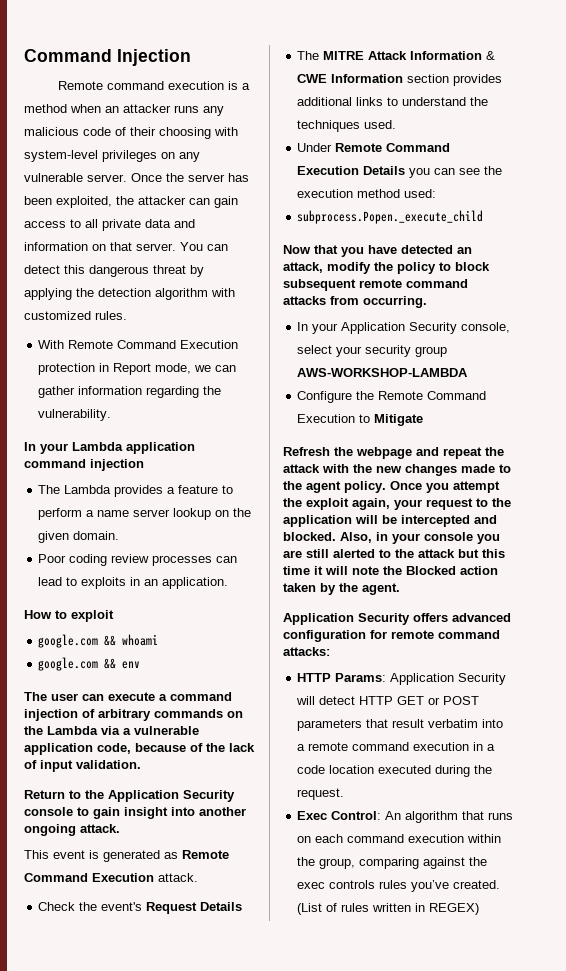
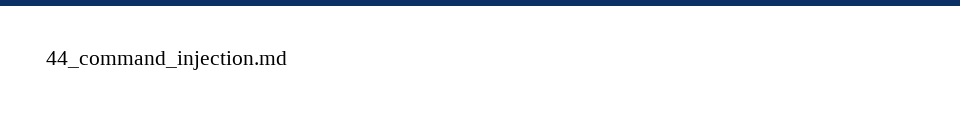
[24,49,191,66] [57,81,250,90] [24,104,224,116] [24,127,238,139] [24,150,200,162] [24,173,249,182] [24,196,238,208] [24,219,195,231] [24,242,228,251] [24,265,204,277] [24,288,235,300] [24,311,127,320] [38,340,239,349] [38,363,237,375] [38,386,222,398] [38,409,112,421] [24,442,195,454] [24,459,144,471] [38,485,234,497] [38,508,252,520] [38,531,120,543] [38,554,238,566] [38,577,229,589] [24,610,114,622] [38,634,159,648] [38,657,141,671] [24,692,232,701] [24,709,243,721] [24,726,199,735] [24,743,255,755] [24,760,141,772] [24,790,235,802] [24,807,246,819] [24,824,120,836] [24,850,229,862] [24,873,198,882] [38,902,243,914] [297,51,496,60] [297,74,503,86] [297,97,489,106] [297,120,397,132] [297,143,451,152] [297,166,503,178] [297,189,437,198] [297,210,484,224] [283,245,472,257] [283,262,490,274] [283,279,468,291] [283,296,427,308] [297,322,511,334] [297,345,448,357] [297,368,469,377] [297,391,487,403] [297,414,424,426] [283,447,504,459] [283,464,511,476] [283,481,500,493] [283,498,511,510] [283,515,497,527] [283,532,500,544] [283,549,505,558] [283,566,498,575] [283,583,400,595] [283,613,511,625] [283,630,500,642] [283,647,330,656] [297,673,507,685] [296,696,480,705] [297,719,504,731] [297,742,496,751] [297,765,493,777] [297,788,345,800] [297,811,514,823] [297,834,502,843] [297,857,488,869] [297,880,501,892] [297,903,480,915] Command Injection // Remote command execution is a method when an attacker runs any malicious code of their choosing with system-level privileges on any vulnerable server. Once the server has been exploited, the attacker can gain access to all private data and information on that server. You can detect this dangerous threat by applying the detection algorithm with customized rules. // With Remote Command Execution protection in Report mode, we can gather information regarding the vulnerability. // In your Lambda application command injection // The Lambda provides a feature to perform a name server lookup on the given domain. // Poor coding review processes can lead to exploits in an application. // How to exploit // google.com && whoami // google.com && env // The user can execute a command injection of arbitrary commands on the Lambda via a vulnerable application code, because of the lack of input validation. // Return to the Application Security console to gain insight into another ongoing attack. // This event is generated as Remote Command Execution attack. // Check the event's Request Details // The MITRE Attack Information & CWE Information section provides additional links to understand the techniques used. // Under Remote Command Execution Details you can see the execution method used: // subprocess.Popen._execute_child // Now that you have detected an attack, modify the policy to block subsequent remote command attacks from occurring. // In your Application Security console, select your security group AWS-WORKSHOP-LAMBDA // Configure the Remote Command Execution to Mitigate // Refresh the webpage and repeat the attack with the new changes made to the agent policy. Once you attempt the exploit again, your request to the application will be intercepted and blocked. Also, in your console you are still alerted to the attack but this time it will note the Blocked action taken by the agent. // Application Security offers advanced configuration for remote command attacks: // HTTP Params: Application Security will detect HTTP GET or POST parameters that result verbatim into a remote command execution in a code location executed during the request. // Exec Control: An algorithm that runs on each command execution within the group, comparing against the exec controls rules you’ve created. (List of rules written in REGEX) -> [46,51,287,70] 44_command_injection.md

